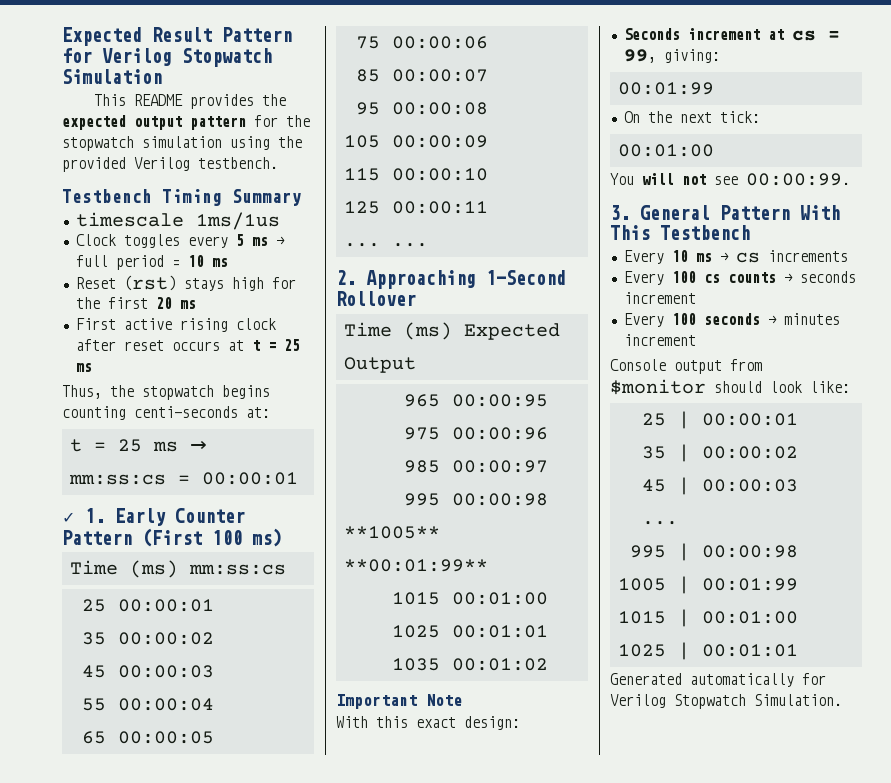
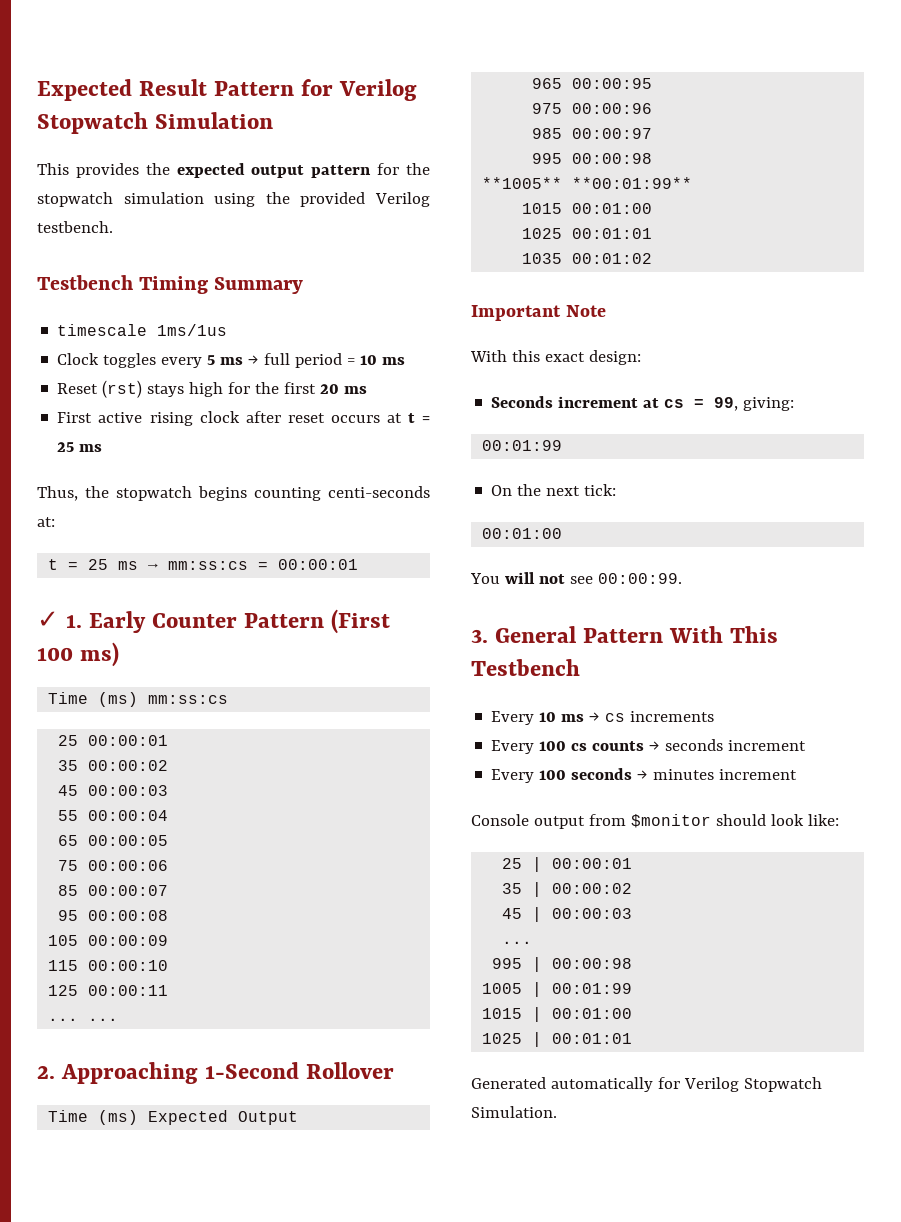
[133,94,183,106] README -> (69, 169) none

